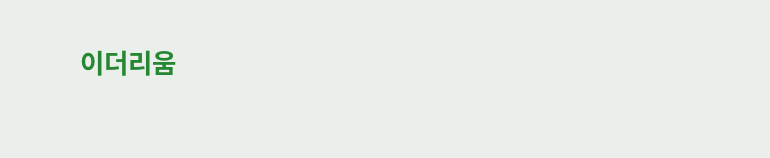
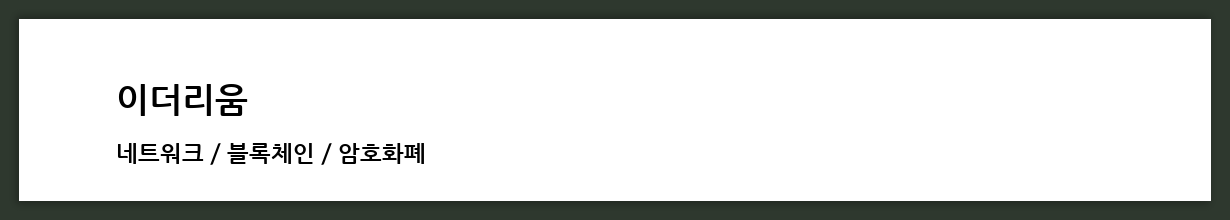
(176, 63) none -> [116,143,427,165] // 네트워크 / 블록체인 / 암호화폐

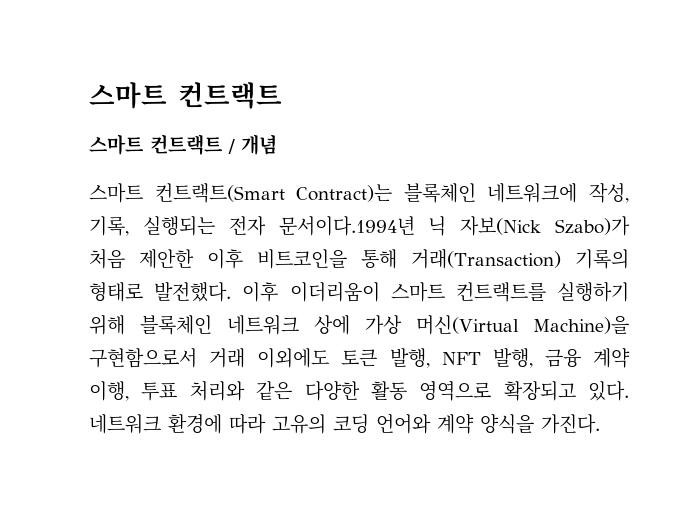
[116,84,248,116] [116,143,427,165] 이더리움 // 네트워크 / 블록체인 / 암호화폐 -> [89,82,282,109] [89,134,277,155] [89,183,629,203] [89,216,630,236] [89,248,629,269] [89,281,629,302] [89,315,629,335] [89,347,630,368] [89,380,629,401] [89,413,600,434] 스마트 컨트랙트 // 스마트 컨트랙트 / 개념 // 스마트 컨트랙트(Smart Contract)는 블록체인 네트워크에 작성, 기록, 실행되는 전자 문서이다.1994년 닉 자보(Nick Szabo)가 처음 제안한 이후 비트코인을 통해 거래(Transaction) 기록의 형태로 발전했다. 이후 이더리움이 스마트 컨트랙트를 실행하기 위해 블록체인 네트워크 상에 가상 머신(Virtual Machine)을 구현함으로서 거래 이외에도 토큰 발행, NFT 발행, 금융 계약 이행, 투표 처리와 같은 다양한 활동 영역으로 확장되고 있다. 네트워크 환경에 따라 고유의 코딩 언어와 계약 양식을 가진다.

